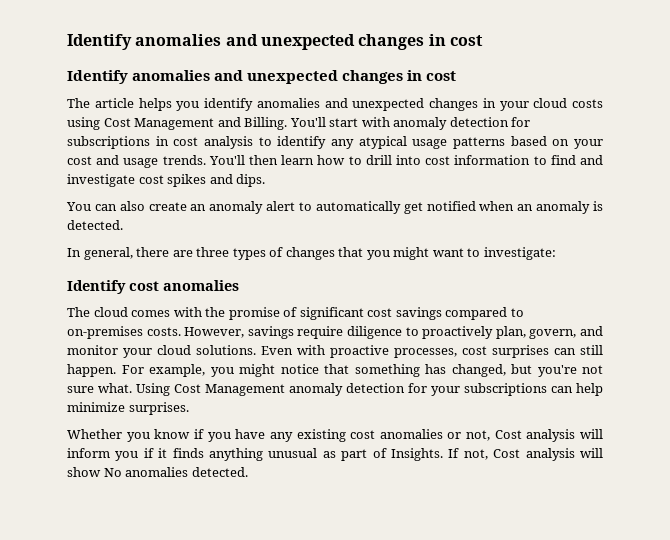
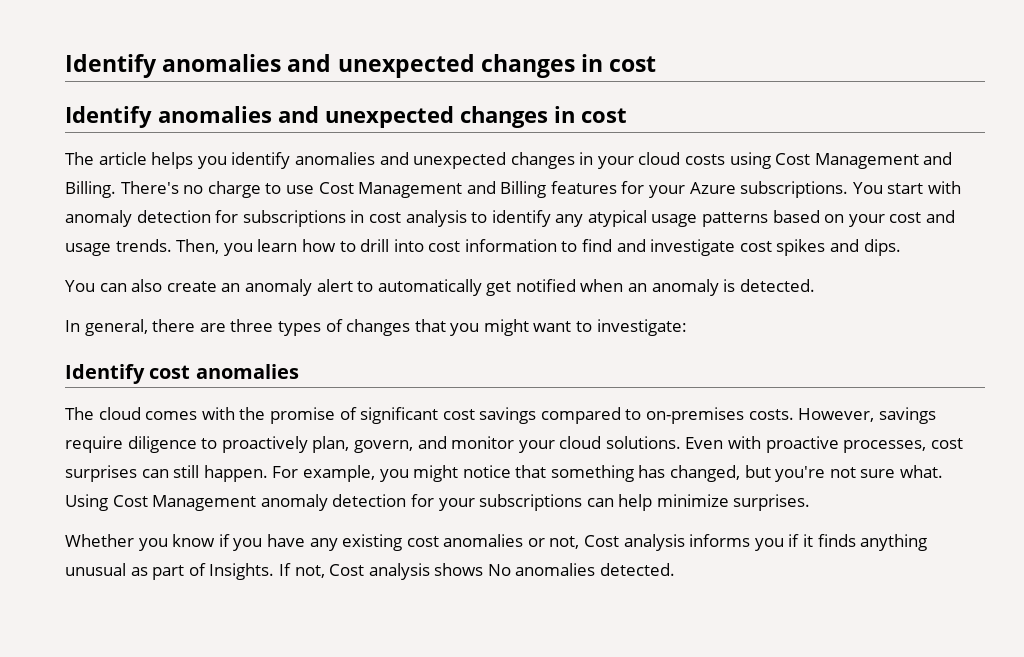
[289,117,326,127] You'll -> [120,181,883,198] There's no charge to use Cost Management and Billing features for your Azure subscriptions. You
[208,155,278,165] You'll then -> [176,239,253,256] Then, you
[580,429,604,439] [67,448,110,458] will inform -> [689,534,751,547] informs
[579,448,603,458] [67,467,101,477] will show -> [434,563,484,576] shows

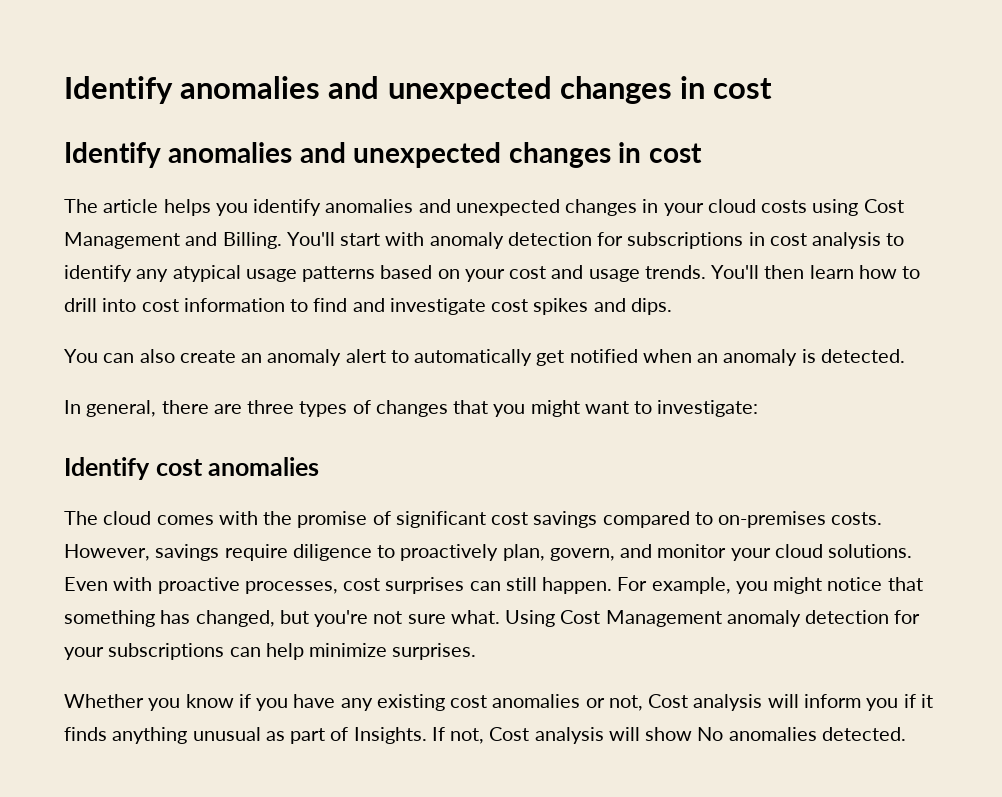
[120,181,883,198] There's no charge to use Cost Management and Billing features for your Azure subscriptions. You -> [286,232,335,246] You'll
[176,239,253,256] Then, you -> [711,265,805,279] You'll then
[689,534,751,547] informs -> [767,694,861,708] will inform
[434,563,484,576] shows -> [608,727,693,741] will show

